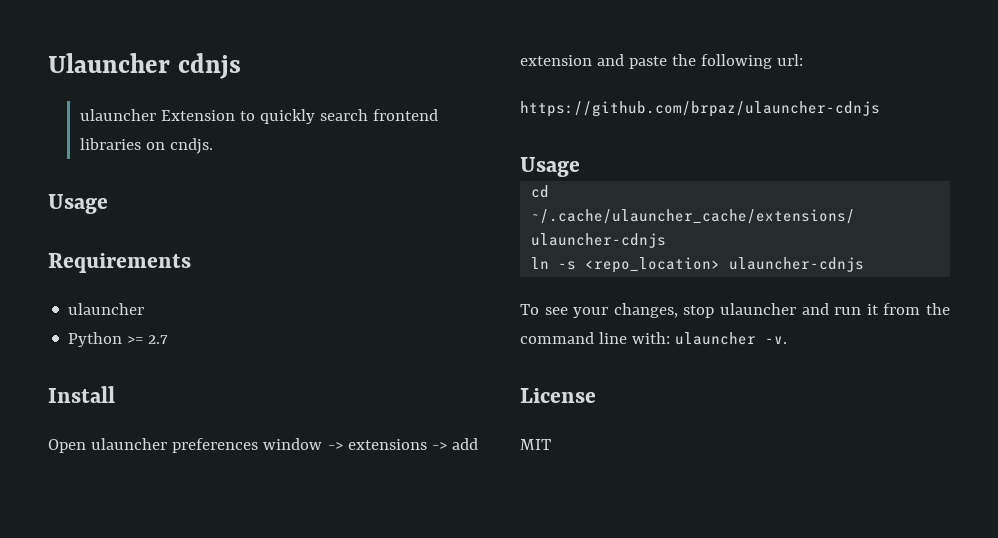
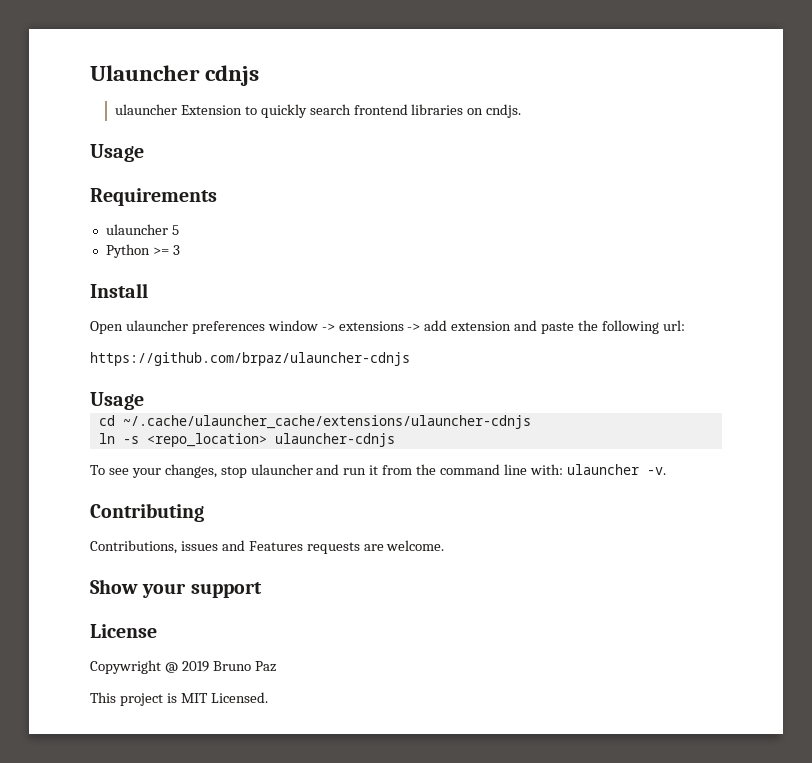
(145, 309) none -> [171,225,179,235] 5
[148,335,169,344] 2.7 -> [172,245,180,255] 3
[520,388,596,403] [520,439,551,450] License // MIT -> [90,503,204,522] [90,540,445,554] [90,579,262,598] [90,624,157,638] [90,660,276,674] [90,692,268,706] Contributing // Contributions, issues and Features requests are welcome. // Show your support // License // Copywright @ 2019 Bruno Paz // This project is MIT Licensed.

